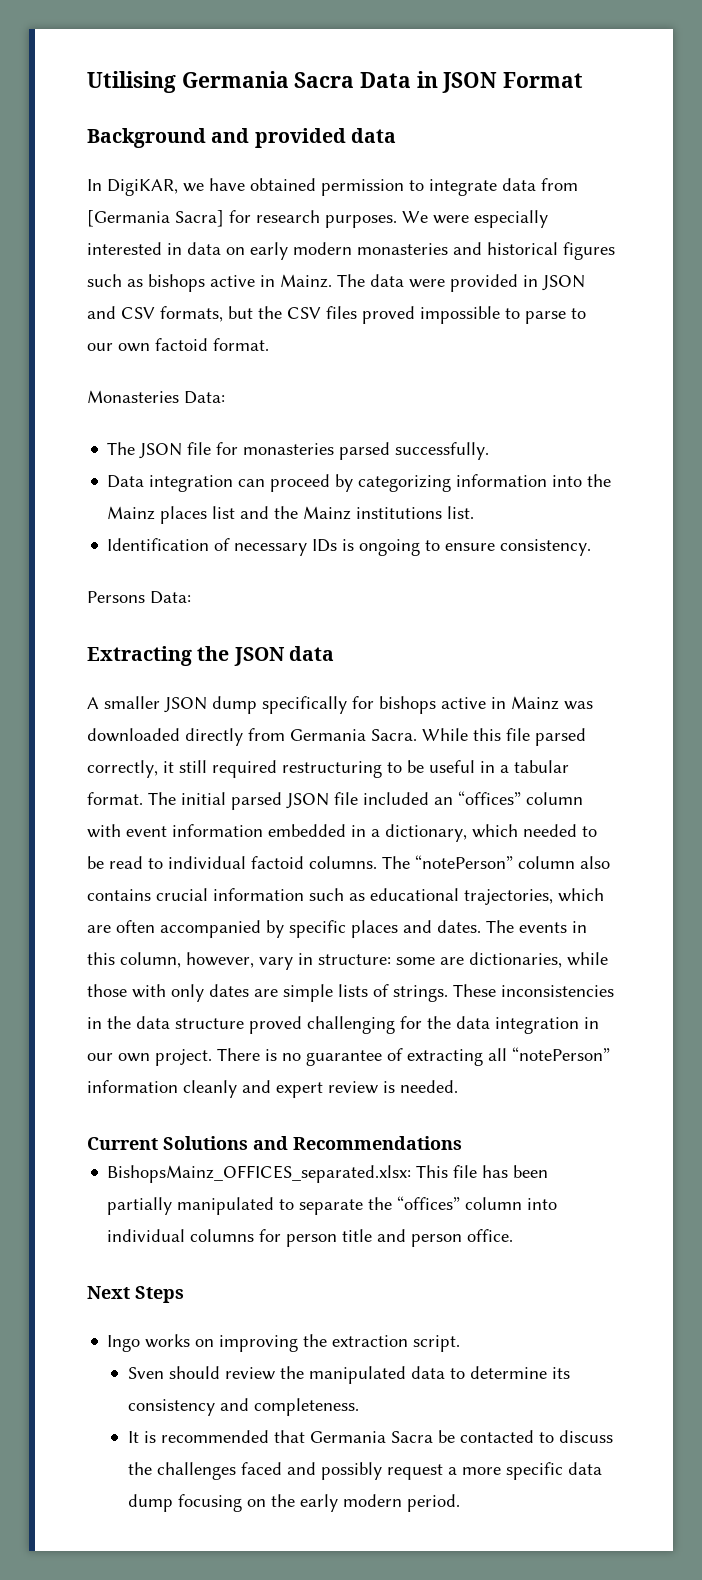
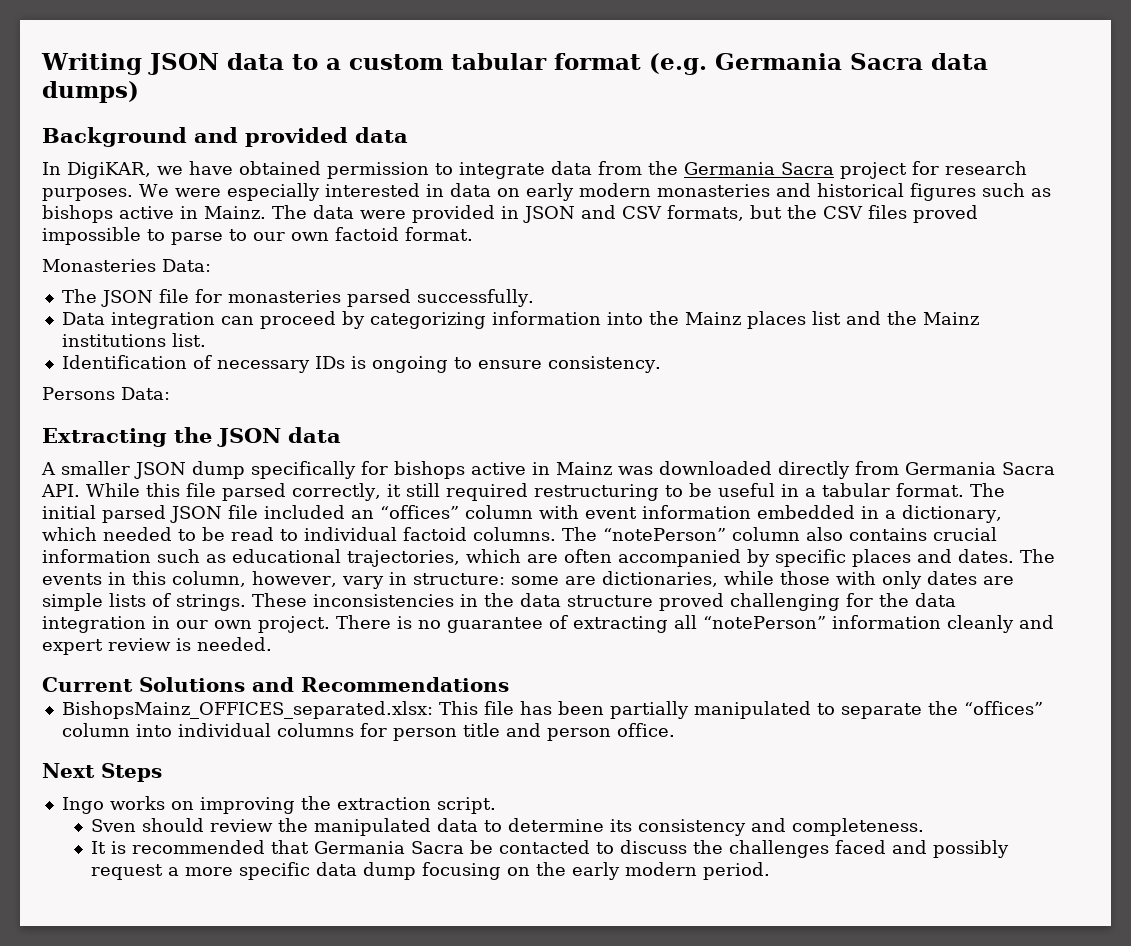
[87,71,584,93] Utilising Germania Sacra Data in JSON Format -> [41,53,988,75] [42,81,139,103] Writing JSON data to a custom tabular format (e.g. Germania Sacra data dumps)
[87,210,224,227] [Germania Sacra] -> [647,161,907,179] the Germania Sacra project
[371,729,417,741] Sacra. -> [1002,462,1055,475] [41,484,80,497] Sacra API.

